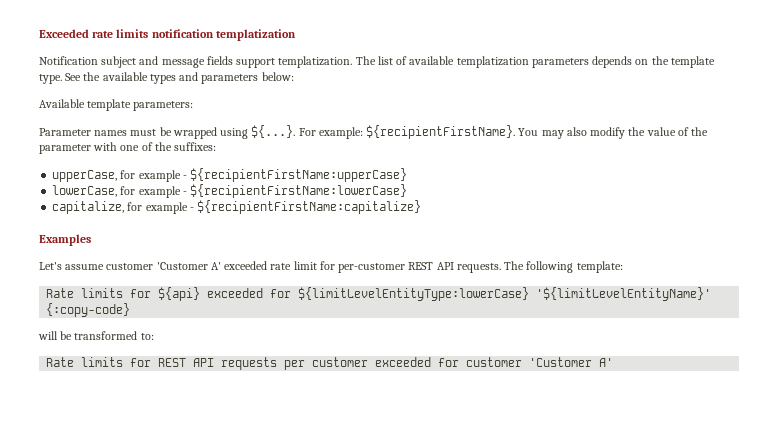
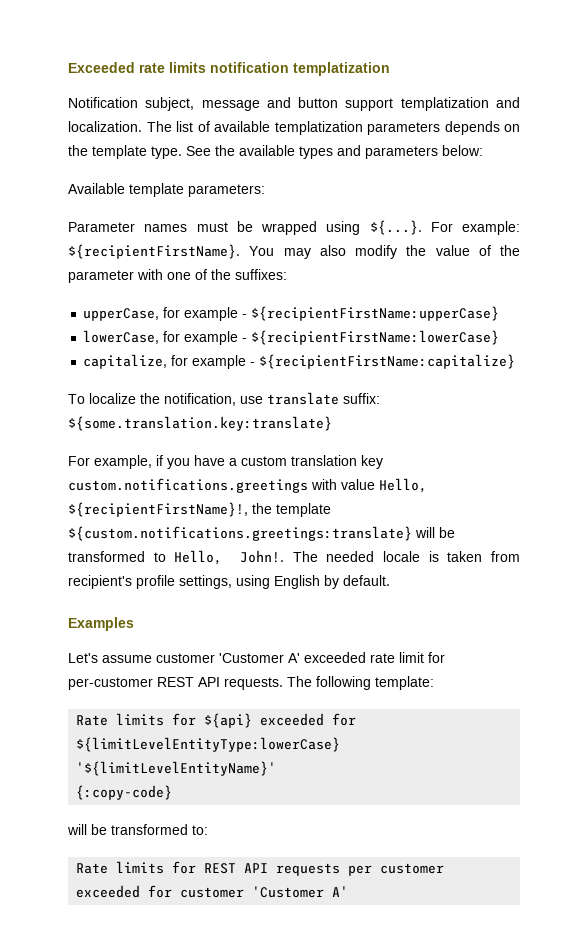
[101,56,353,68] subject and message fields support templatization. -> [145,97,520,111] [68,121,142,132] subject, message and button support templatization and localization.
(422, 207) none -> [68,392,380,406] [68,416,332,431] [68,455,383,469] [68,478,427,493] [68,502,331,517] [68,526,455,541] [68,550,520,565] [68,575,390,589] // To localize the notification, use translate suffix: ${some.translation.key:translate} // For example, if you have a custom translation key custom.notifications.greetings with value Hello, ${recipientFirstName}!, the template ${custom.notifications.greetings:translate} will be transformed to Hello, John!. The needed locale is taken from recipient's profile settings, using English by default.

